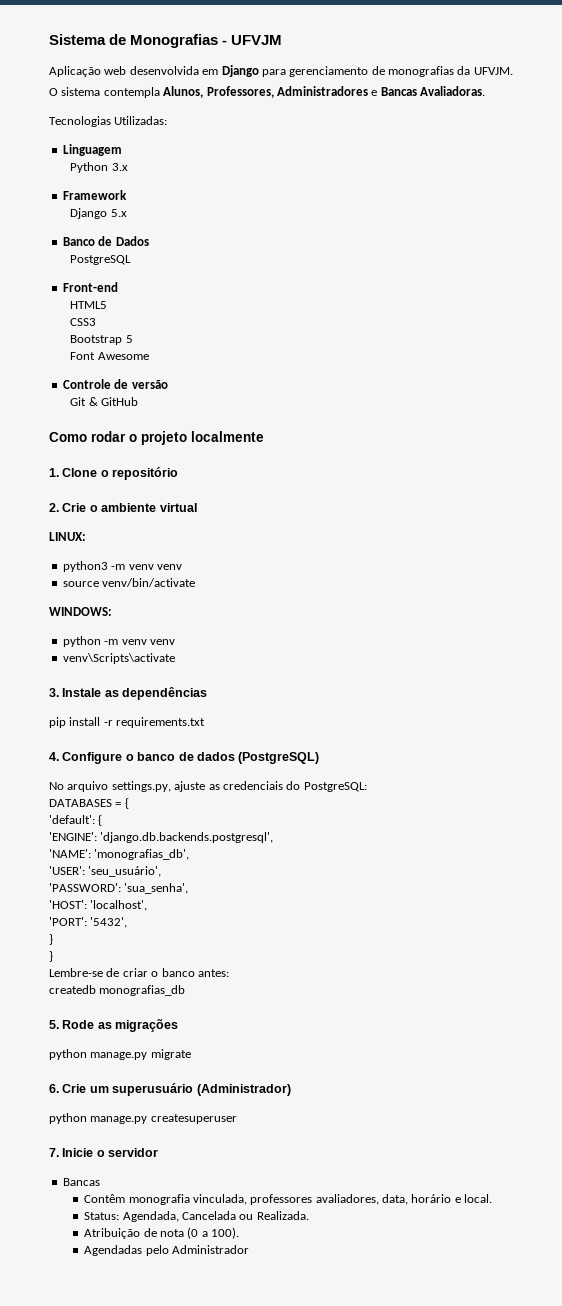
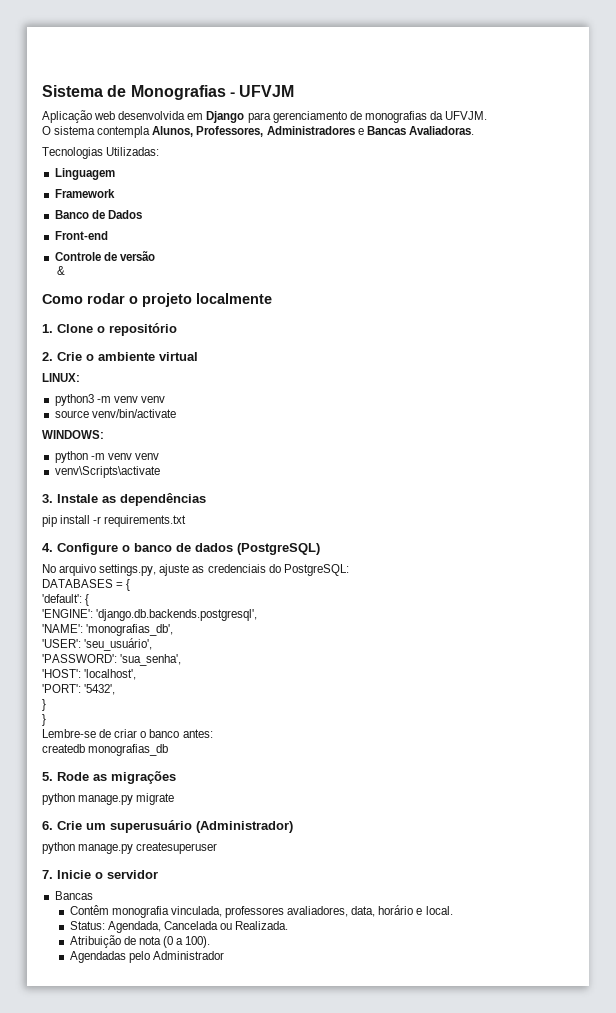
[70,162,128,173] // Python 3.x -> (115, 174) none
[70,208,127,219] // Django 5.x -> (115, 193) none
[70,255,132,265] // PostgreSQL -> (142, 214) none
[70,301,108,309] [70,318,97,326] [70,335,133,345] [70,352,149,360] // HTML5 // CSS3 // Bootstrap 5 // Font Awesome -> (108, 235) none
[70,397,87,406] Git -> (155, 256) none
[101,397,139,406] GitHub -> (66, 270) none

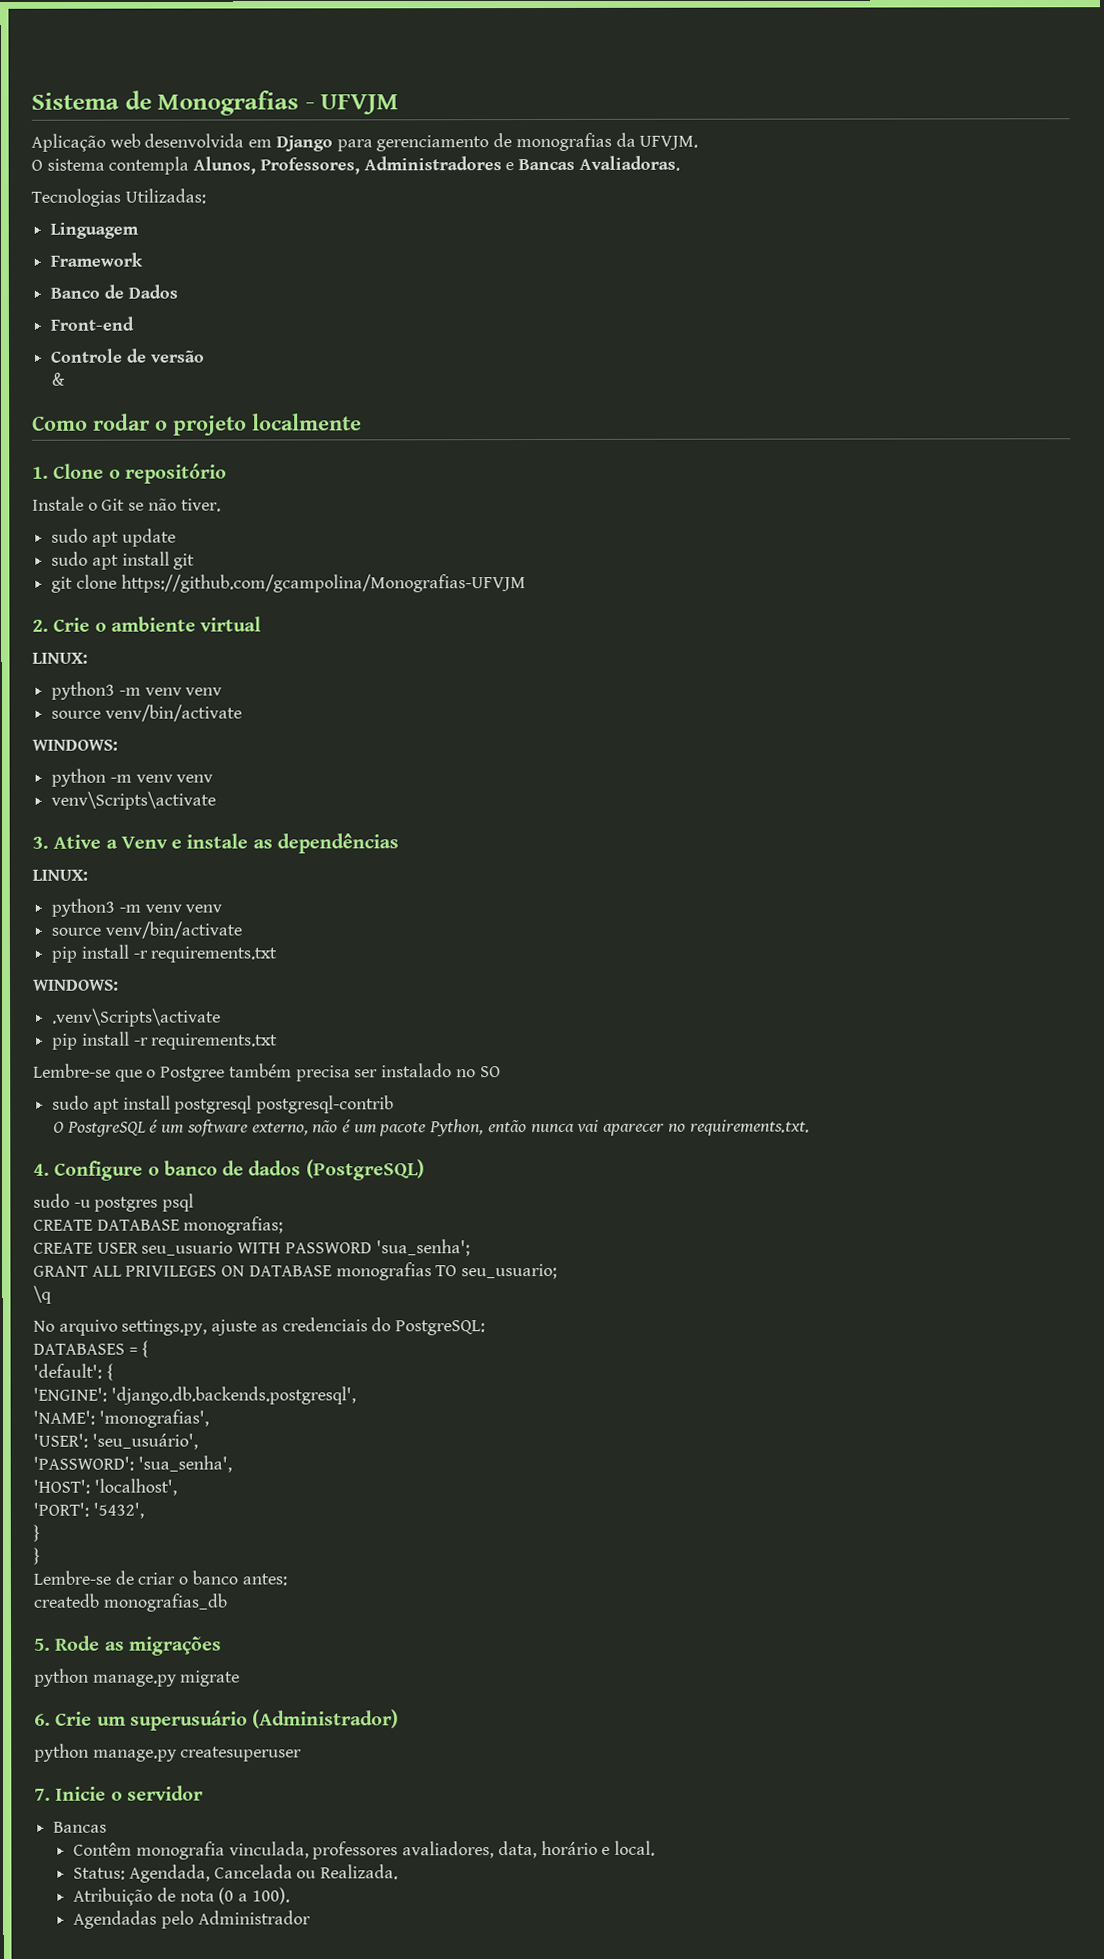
(177, 329) none -> [32,496,221,512] [51,528,176,547] [51,551,196,570] [51,574,526,593] // Instale o Git se não tiver. // sudo apt update // sudo apt install git // git clone https://github.com/gcampolina/Monografias-UFVJM
[57,493,206,506] [42,515,187,527] Instale as dependências // pip install -r requirements.txt -> [53,833,399,854] [32,869,88,881] [51,898,223,917] [51,921,242,939] [51,944,278,963] [32,979,119,991] [52,1008,222,1027] [52,1031,279,1050] [33,1063,501,1082] [52,1095,395,1114] [52,1119,810,1137] Ative a Venv e instale as dependências // LINUX: // python3 -m venv venv // source venv/bin/activate // pip install -r requirements.txt // WINDOWS: // .venv\Scripts\activate // pip install -r requirements.txt // Lembre-se que o Postgree também precisa ser instalado no SO // sudo apt install postgresql postgresql-contrib // O PostgreSQL é um software externo, não é um pacote Python, então nunca vai aparecer no requirements.txt.
(320, 549) none -> [33,1193,195,1212] [33,1216,284,1235] [33,1239,470,1257] [33,1262,558,1281] [33,1285,52,1304] // sudo -u postgres psql // CREATE DATABASE monografias; // CREATE USER seu_usuario WITH PASSWORD 'sua_senha'; // GRANT ALL PRIVILEGES ON DATABASE monografias TO seu_usuario; // \q
[86,624,174,636] 'monografias_db', -> [98,1409,209,1428] 'monografias',

